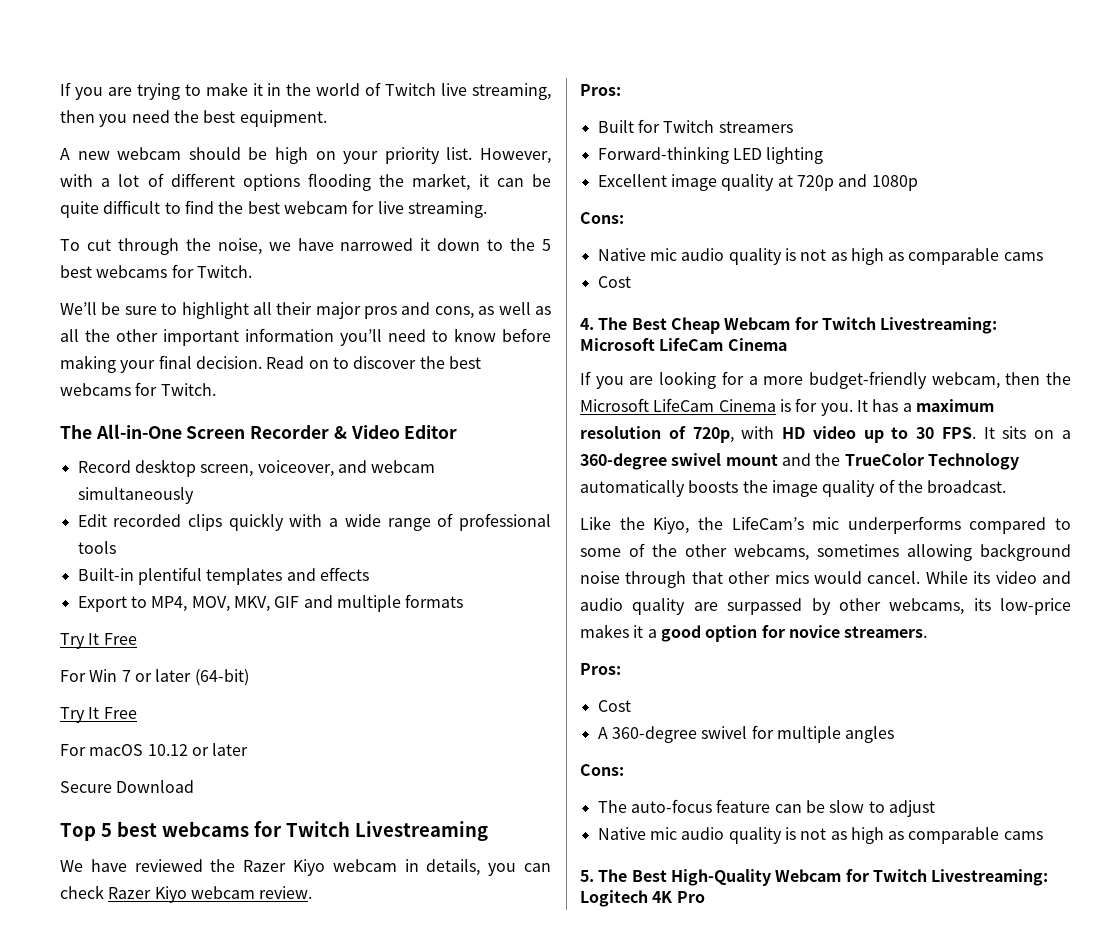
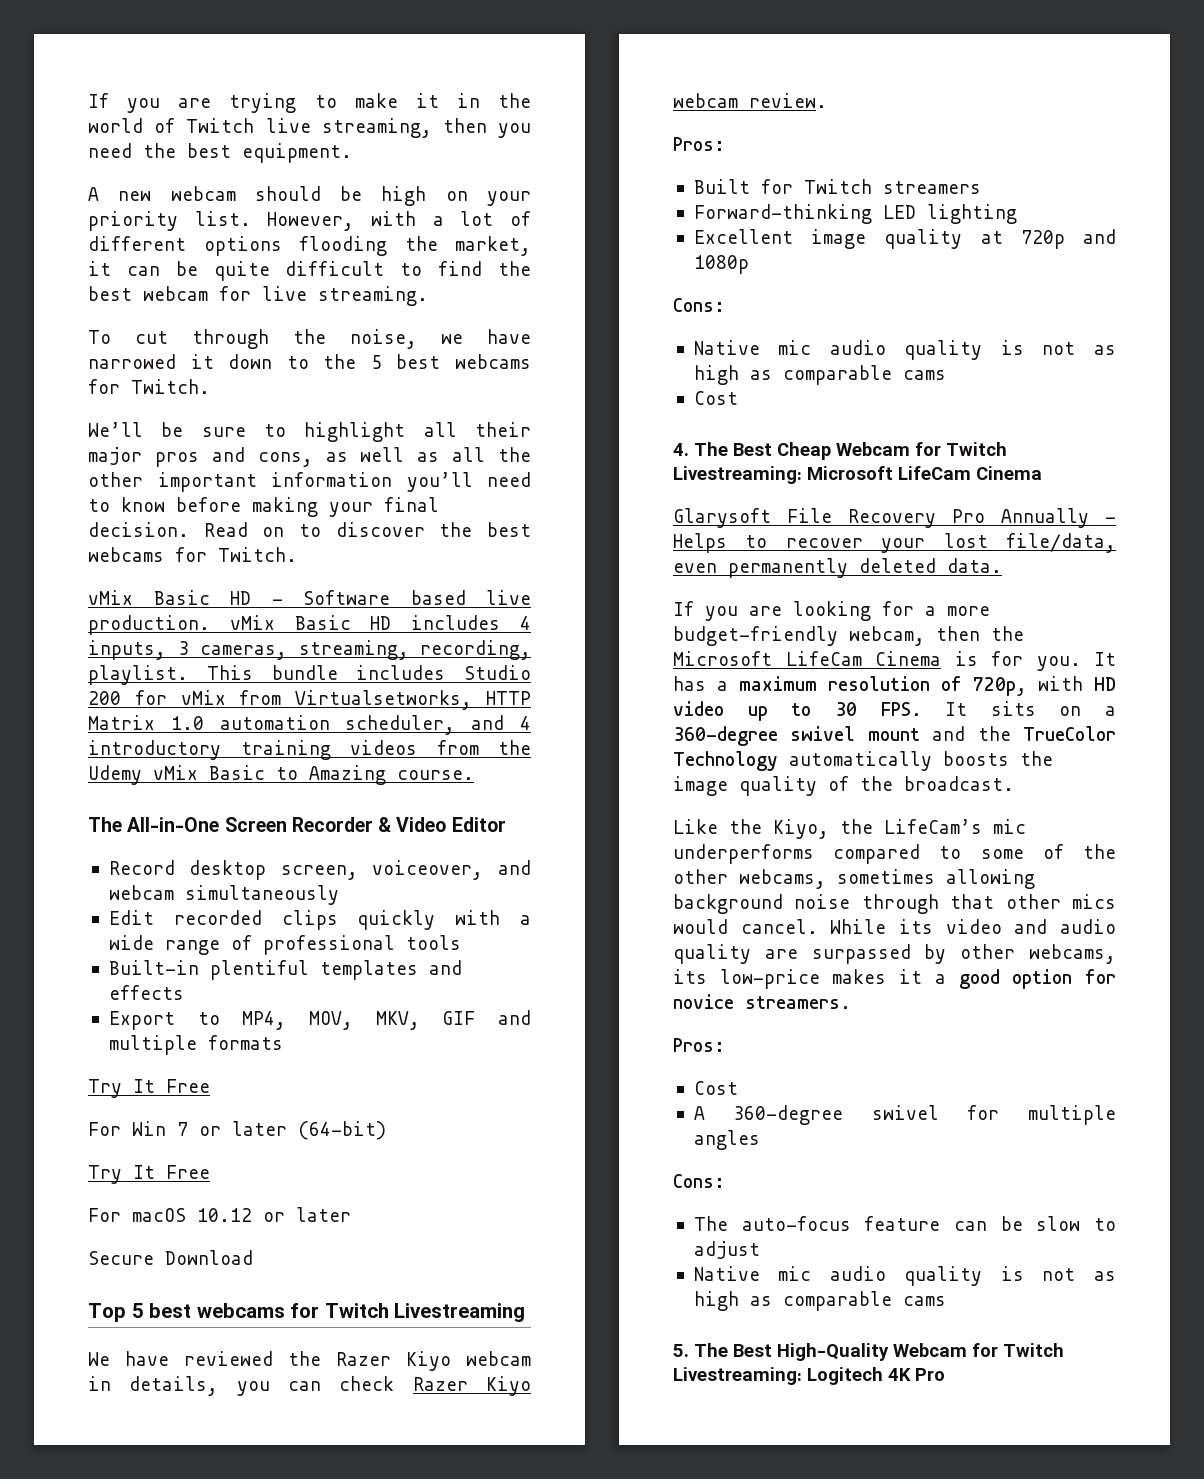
(216, 389) none -> [88,590,531,605] [88,615,531,635] [88,640,531,660] [88,665,531,685] [88,690,531,710] [88,715,531,735] [88,740,531,760] [88,765,474,785] // vMix Basic HD - Software based live production. vMix Basic HD includes 4 inputs, 3 cameras, streaming, recording, playlist. This bundle includes Studio 200 for vMix from Virtualsetworks, HTTP Matrix 1.0 automation scheduler, and 4 introductory training videos from the Udemy vMix Basic to Amazing course.
(787, 344) none -> [673,508,1116,528] [673,533,1116,553] [673,558,1002,578] // Glarysoft File Recovery Pro Annually - Helps to recover your lost file/data, even permanently deleted data.

